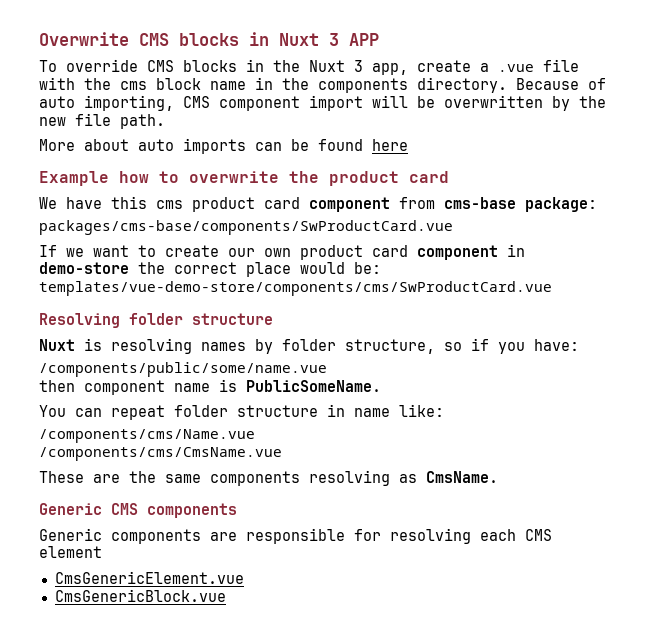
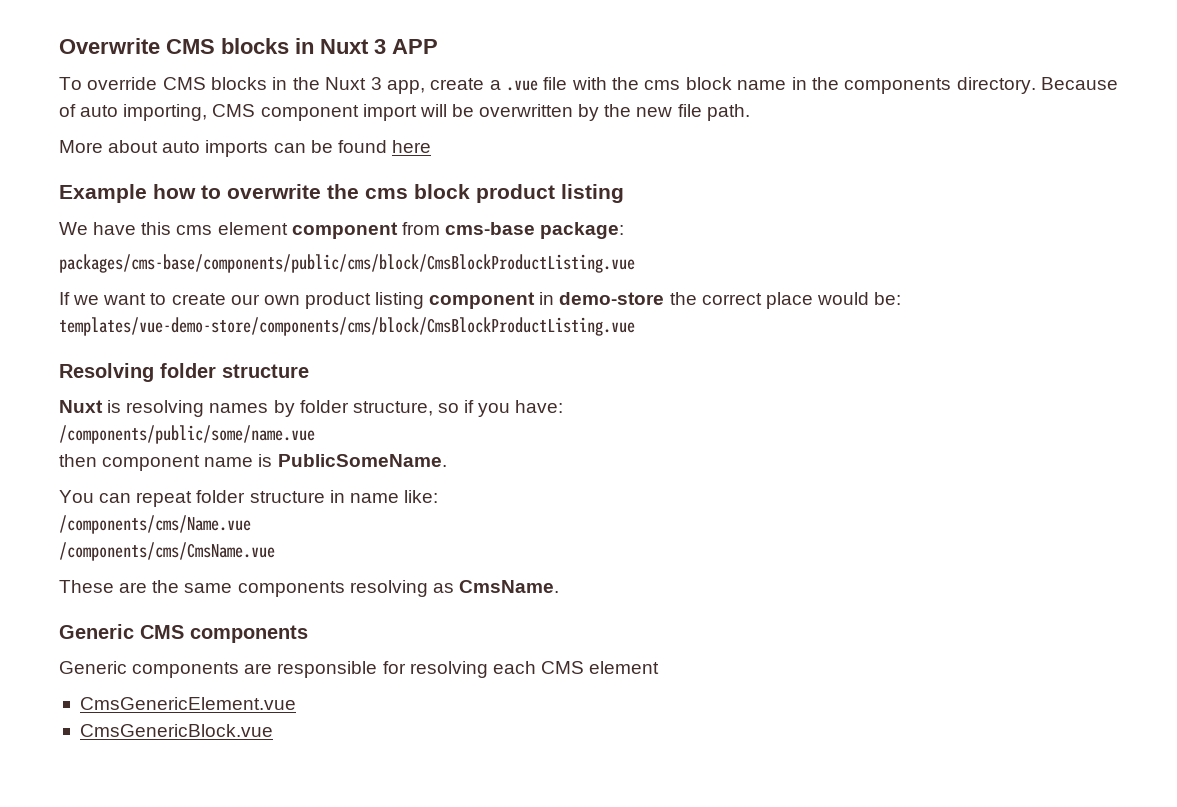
[329,171,449,186] product card -> [365,184,624,203] cms block product listing
[192,197,300,212] product card -> [217,222,288,235] element
[39,220,453,235] packages/cms-base/components/SwProductCard.vue -> [59,254,635,273] packages/cms-base/components/public/cms/block/CmsBlockProductListing.vue
[372,245,408,257] card -> [375,292,425,309] listing
[39,281,552,296] templates/vue-demo-store/components/cms/SwProductCard.vue -> [59,317,635,336] templates/vue-demo-store/components/cms/block/CmsBlockProductListing.vue

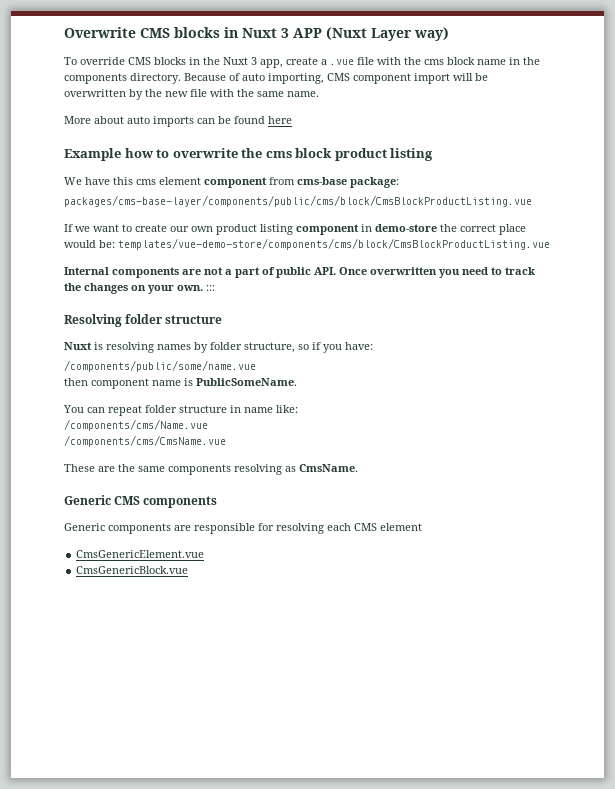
(438, 46) none -> [326,27,449,41] (Nuxt Layer way)
[706,104,750,121] path. -> [210,89,319,97] with the same name.
[59,254,635,273] packages/cms-base/components/public/cms/block/CmsBlockProductListing.vue -> [64,195,532,207] packages/cms-base-layer/components/public/cms/block/CmsBlockProductListing.vue
(635, 326) none -> [64,267,535,278] [64,283,215,294] // Internal components are not a part of public API. Once overwritten you need to track the changes on your own. :::

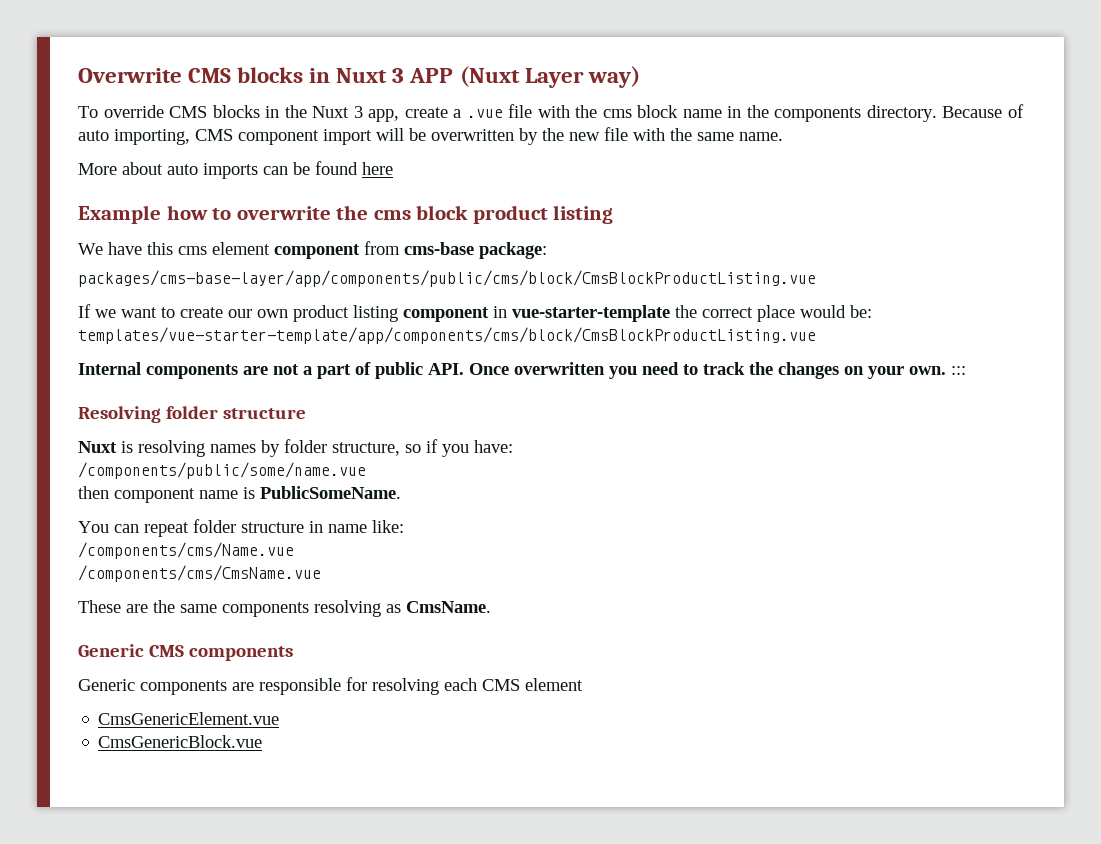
[64,195,532,207] packages/cms-base-layer/components/public/cms/block/CmsBlockProductListing.vue -> [78,270,816,287] packages/cms-base-layer/app/components/public/cms/block/CmsBlockProductListing.vue
[375,224,437,232] demo-store -> [512,305,670,322] vue-starter-template
[118,238,550,250] templates/vue-demo-store/components/cms/block/CmsBlockProductListing.vue -> [78,327,816,344] templates/vue-starter-template/app/components/cms/block/CmsBlockProductListing.vue

